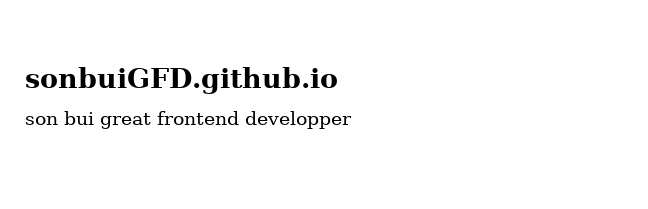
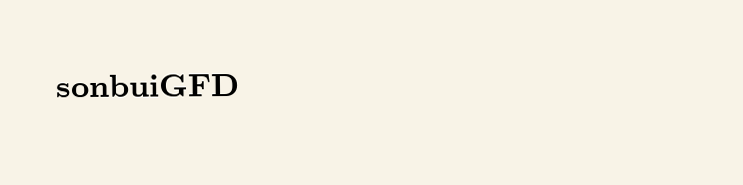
[25,67,338,94] [25,111,352,129] sonbuiGFD.github.io // son bui great frontend developper -> [55,73,240,98] sonbuiGFD

